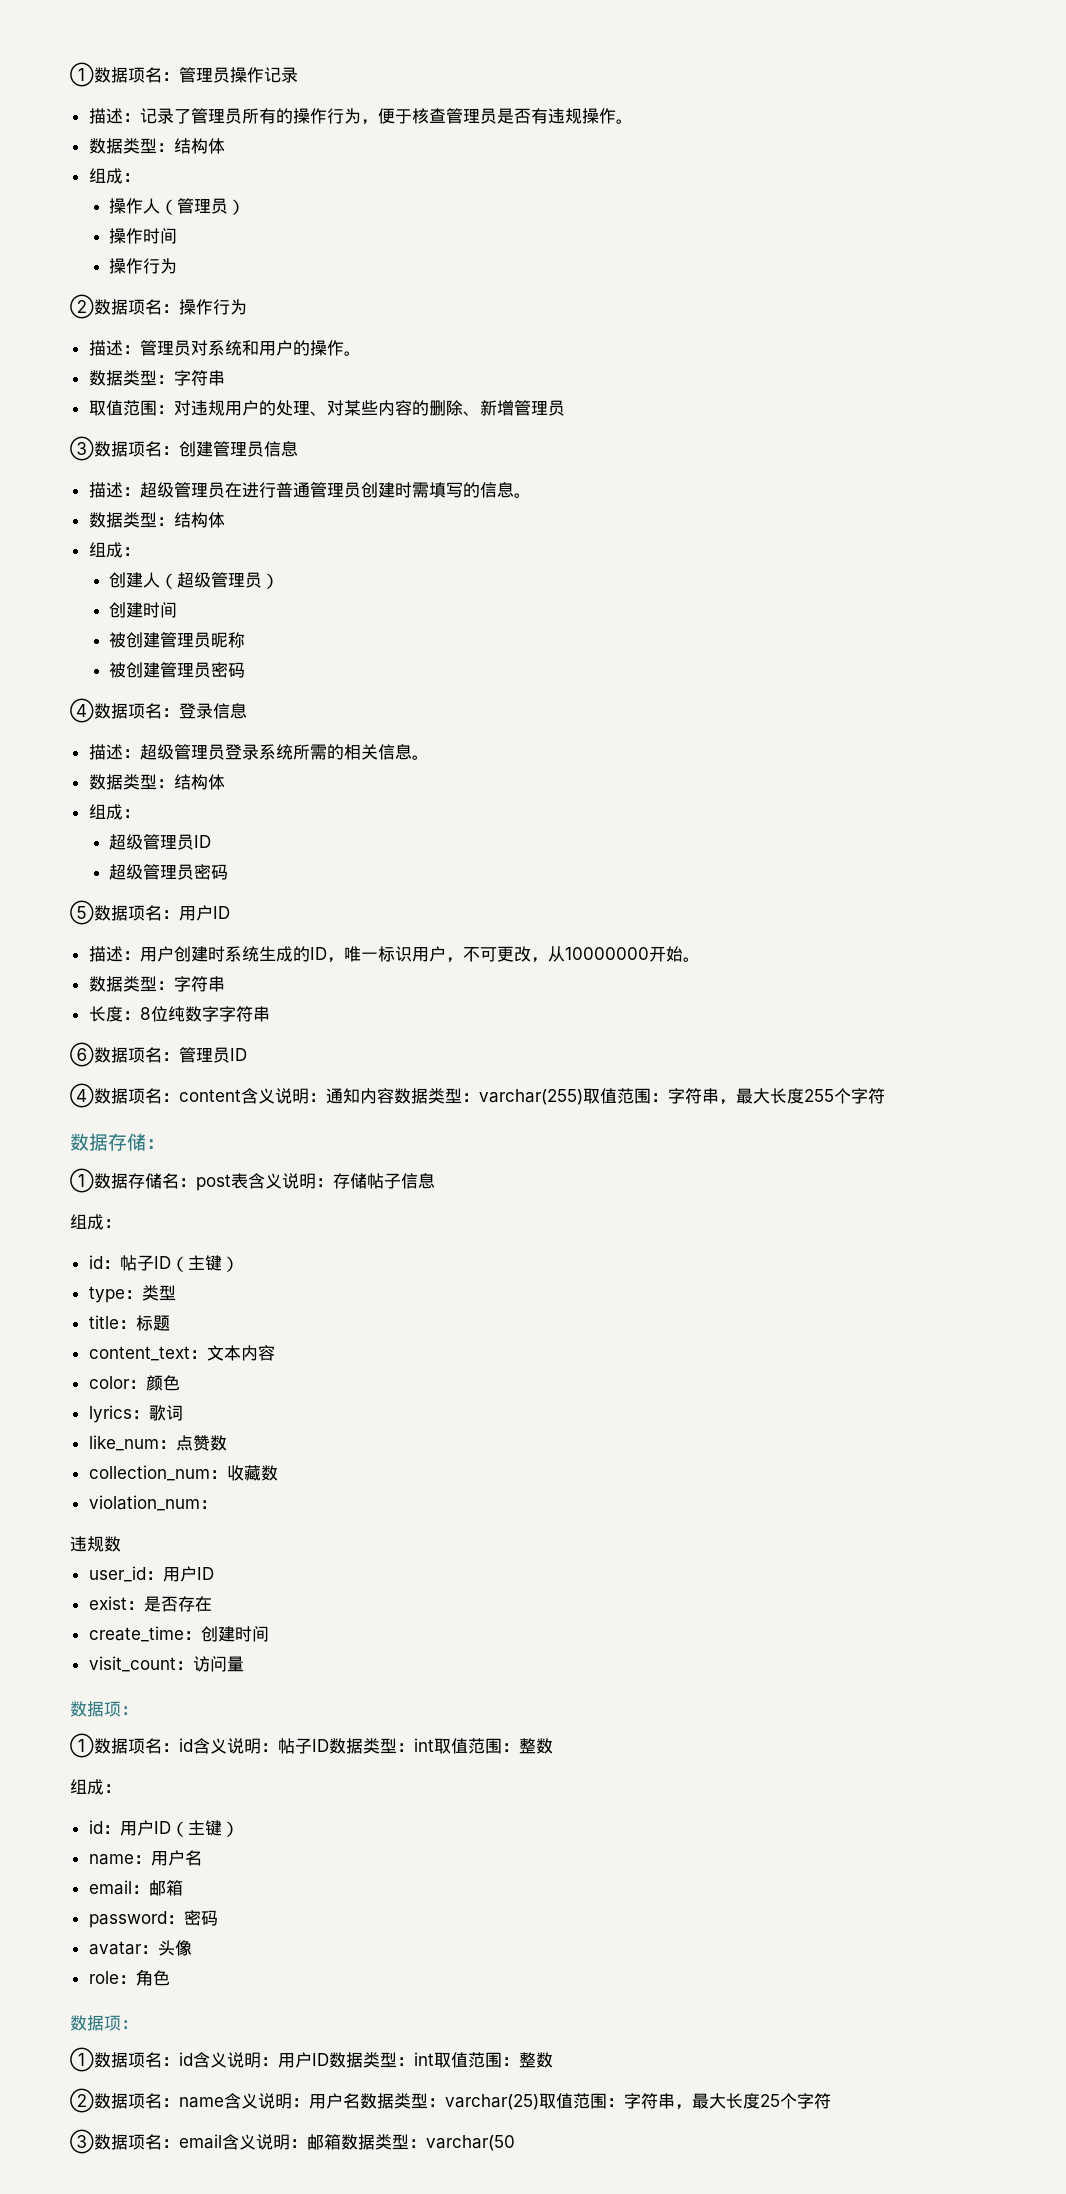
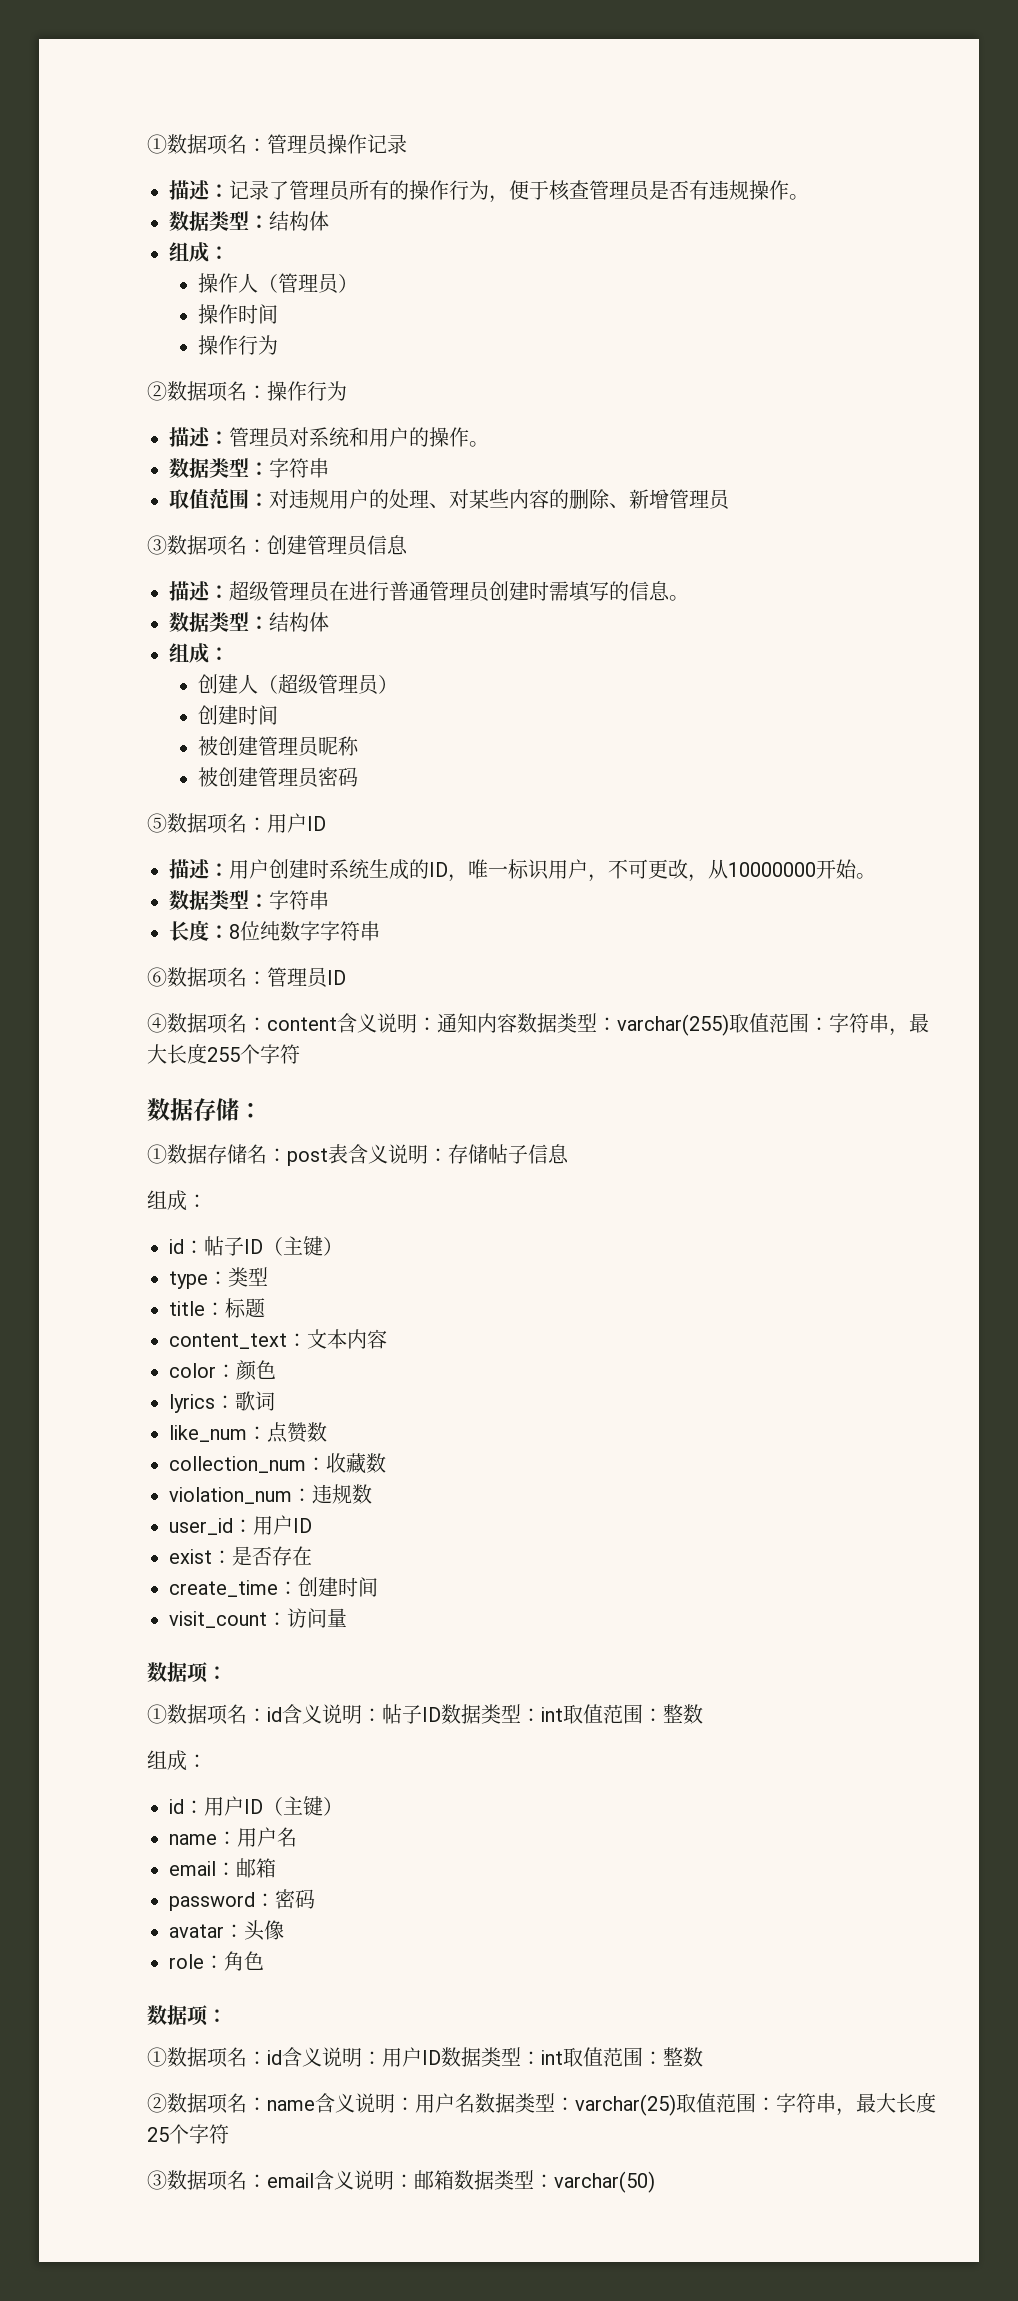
[70,698,247,723] [88,744,429,760] [88,774,225,790] [88,804,140,820] [109,834,212,850] [109,864,229,880] // ④数据项名：登录信息 // 描述：超级管理员登录系统所需的相关信息。 // 数据类型：结构体 // 组成： // 超级管理员ID // 超级管理员密码 -> (358, 777) none
(217, 1504) // -> (312, 1495) none
[426,2135,515,2151] varchar(50 -> [554,2171,655,2193] varchar(50)

